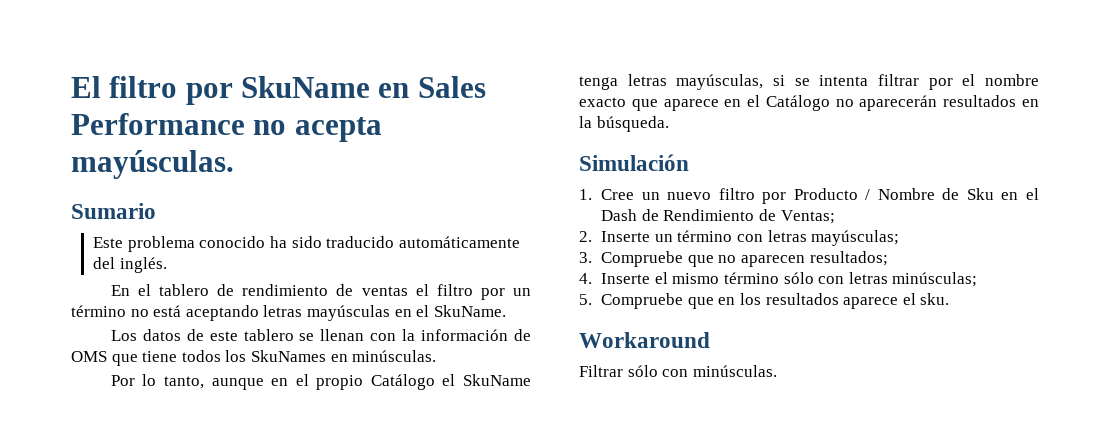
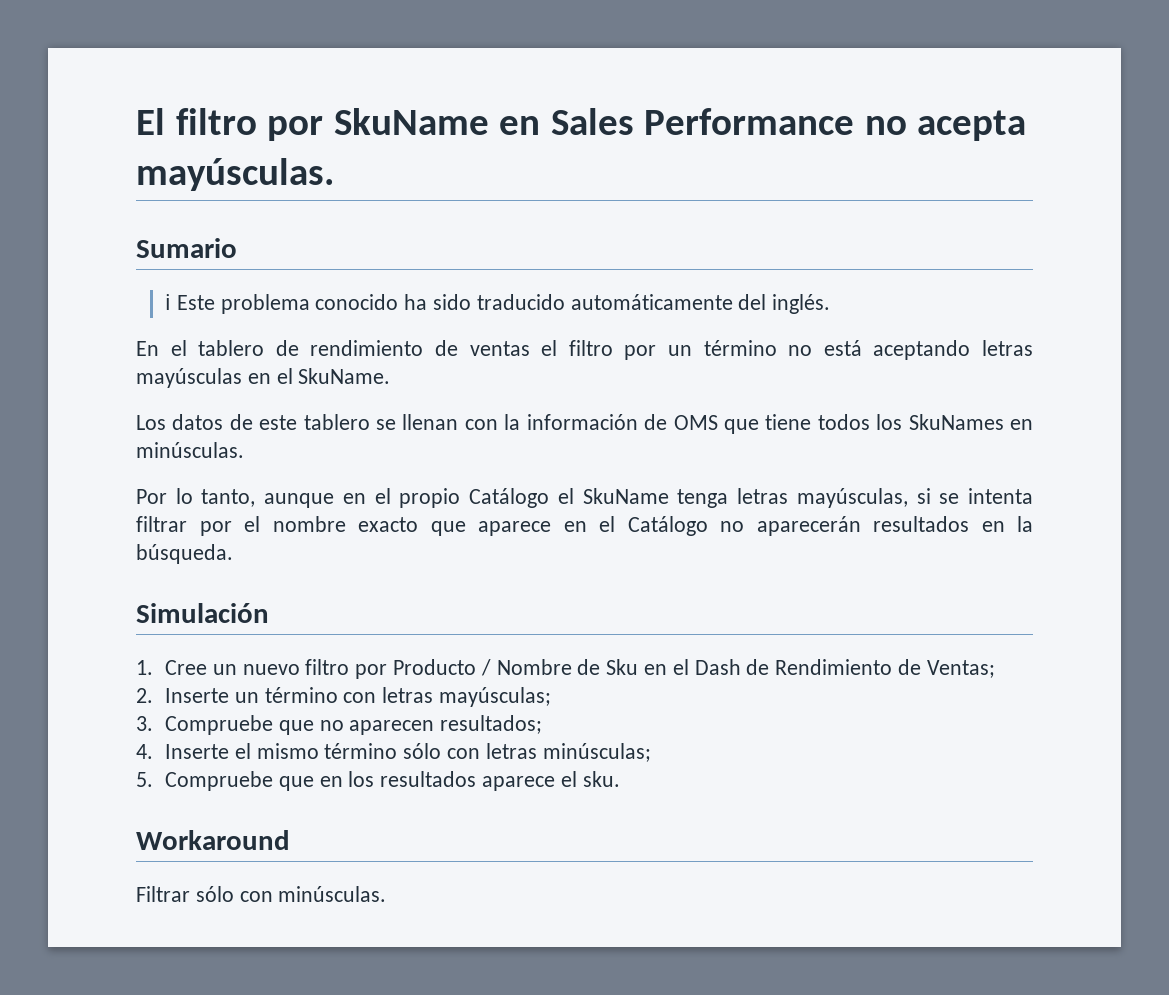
(156, 211) none -> [164,294,171,310] ℹ

